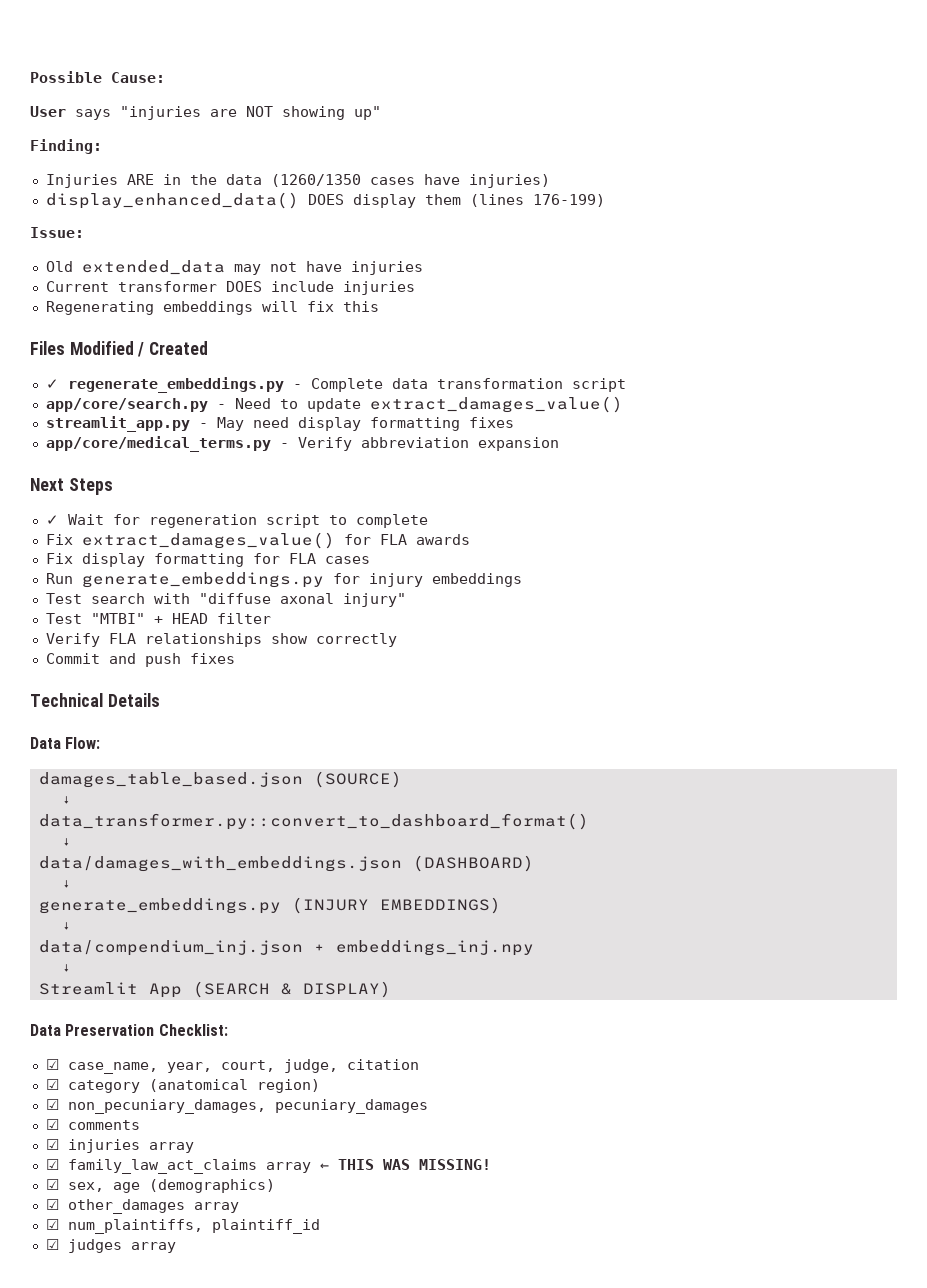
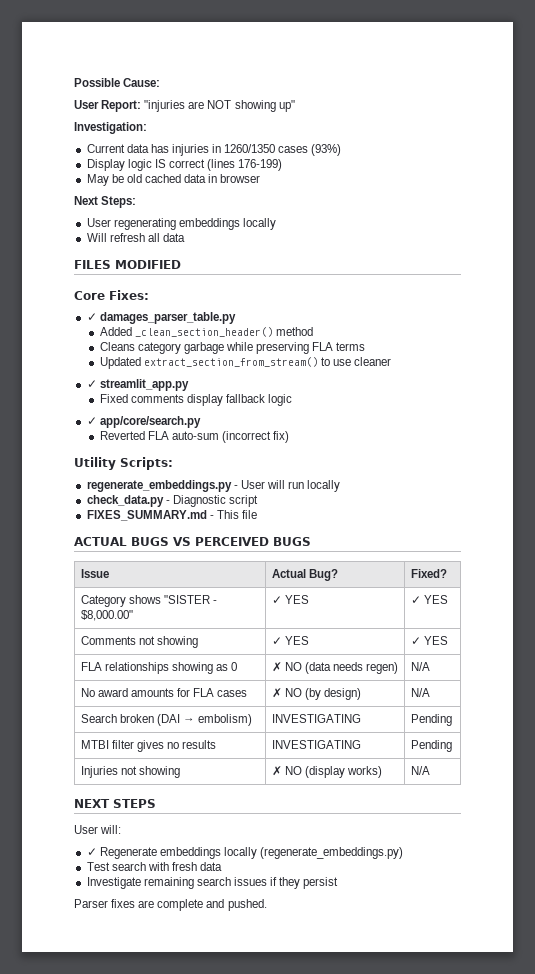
[75,109,111,120] says -> [101,100,142,112] Report:
[30,139,102,154] [45,174,550,188] [45,192,605,209] [30,227,84,238] [45,260,423,275] [45,281,415,295] [45,301,379,315] [30,341,209,357] [45,377,626,393] [45,396,623,413] [45,416,514,432] [45,436,559,452] [30,478,113,495] [45,514,428,528] [45,532,470,549] [45,553,370,567] [45,572,522,588] Finding: // Injuries ARE in the data (1260/1350 cases have injuries) // display_enhanced_data() DOES display them (lines 176-199) // Issue: // Old extended_data may not have injuries // Current transformer DOES include injuries // Regenerating embeddings will fix this // Files Modified / Created // ✓ regenerate_embeddings.py - Complete data transformation script // app/core/search.py - Need to update extract_damages_value() // streamlit_app.py - May need display formatting fixes // app/core/medical_terms.py - Verify abbreviation expansion // Next Steps // ✓ Wait for regeneration script to complete // Fix extract_damages_value() for FLA awards // Fix display formatting for FLA cases // Run generate_embeddings.py for injury embeddings -> [74,122,147,134] [86,144,342,156] [86,159,283,171] [86,174,261,186] [74,196,137,208] [86,218,276,230] [86,233,185,242] [74,260,181,269] [74,290,149,300] [86,312,236,324] [99,327,313,337] [99,342,366,354] [99,357,392,369] [86,379,189,391] [99,394,293,406] [86,416,201,428] [99,431,290,443] [74,457,173,470] [86,480,341,492] [86,495,258,507] [86,510,257,521] [74,537,311,546] [80,569,109,578] [271,569,338,581] [410,569,447,578] [80,595,217,607] [80,610,133,621] [271,595,309,604] [410,595,448,604] [80,636,198,648] [271,636,309,645] [410,636,448,645] [80,662,238,674] [271,662,399,674] [410,662,430,671] [80,688,248,697] [271,688,361,700] [410,688,430,697] [80,714,253,726] [271,714,361,723] [410,714,452,726] [80,740,217,752] [271,740,361,749] [410,740,452,752] [80,766,180,778] [271,766,382,778] [410,766,430,775] [74,799,156,808] [74,825,122,834] [86,847,404,859] Investigation: // Current data has injuries in 1260/1350 cases (93%) // Display logic IS correct (lines 176-199) // May be old cached data in browser // Next Steps: // User regenerating embeddings locally // Will refresh all data // FILES MODIFIED // Core Fixes: // ✓ damages_parser_table.py // Added _clean_section_header() method // Cleans category garbage while preserving FLA terms // Updated extract_section_from_stream() to use cleaner // ✓ streamlit_app.py // Fixed comments display fallback logic // ✓ app/core/search.py // Reverted FLA auto-sum (incorrect fix) // Utility Scripts: // regenerate_embeddings.py - User will run locally // check_data.py - Diagnostic script // FIXES_SUMMARY.md - This file // ACTUAL BUGS VS PERCEIVED BUGS // Issue | Actual Bug? | Fixed? // Category shows "SISTER - $8,000.00" | ✓ YES | ✓ YES // Comments not showing | ✓ YES | ✓ YES // FLA relationships showing as 0 | ✗ NO (data needs regen) | N/A // No award amounts for FLA cases | ✗ NO (by design) | N/A // Search broken (DAI → embolism) | INVESTIGATING | Pending // MTBI filter gives no results | INVESTIGATING | Pending // Injuries not showing | ✗ NO (display works) | N/A // NEXT STEPS // User will: // ✓ Regenerate embeddings locally (regenerate_embeddings.py)
[198,593,406,607] [45,613,271,624] [45,633,397,647] [45,653,235,667] [30,693,160,707] [30,737,101,749] [38,771,402,788] [60,796,72,805] [38,813,589,830] [60,838,72,847] [38,855,534,872] [60,880,72,889] [38,897,501,914] [60,922,72,931] [38,940,534,956] [60,964,72,973] [38,981,391,998] [30,1024,228,1036] [45,1059,419,1074] [45,1079,320,1093] [45,1099,428,1114] [45,1119,140,1130] [45,1139,194,1153] [45,1159,491,1174] [45,1179,275,1193] [45,1199,239,1214] [45,1219,320,1234] [45,1239,176,1253] "diffuse axonal injury" // Test "MTBI" + HEAD filter // Verify FLA relationships show correctly // Commit and push fixes // Technical Details // Data Flow: // damages_table_based.json (SOURCE) // ↓ // data_transformer.py::convert_to_dashboard_format() // ↓ // data/damages_with_embeddings.json (DASHBOARD) // ↓ // generate_embeddings.py (INJURY EMBEDDINGS) // ↓ // data/compendium_inj.json + embeddings_inj.npy // ↓ // Streamlit App (SEARCH & DISPLAY) // Data Preservation Checklist: // ☑ case_name, year, court, judge, citation // ☑ category (anatomical region) // ☑ non_pecuniary_damages, pecuniary_damages // ☑ comments // ☑ injuries array // ☑ family_law_act_claims array ← THIS WAS MISSING! // ☑ sex, age (demographics) // ☑ other_damages array // ☑ num_plaintiffs, plaintiff_id // ☑ judges array -> [171,862,223,871] [86,877,339,889] [74,899,267,911] fresh data // Investigate remaining search issues if they persist // Parser fixes are complete and pushed.

